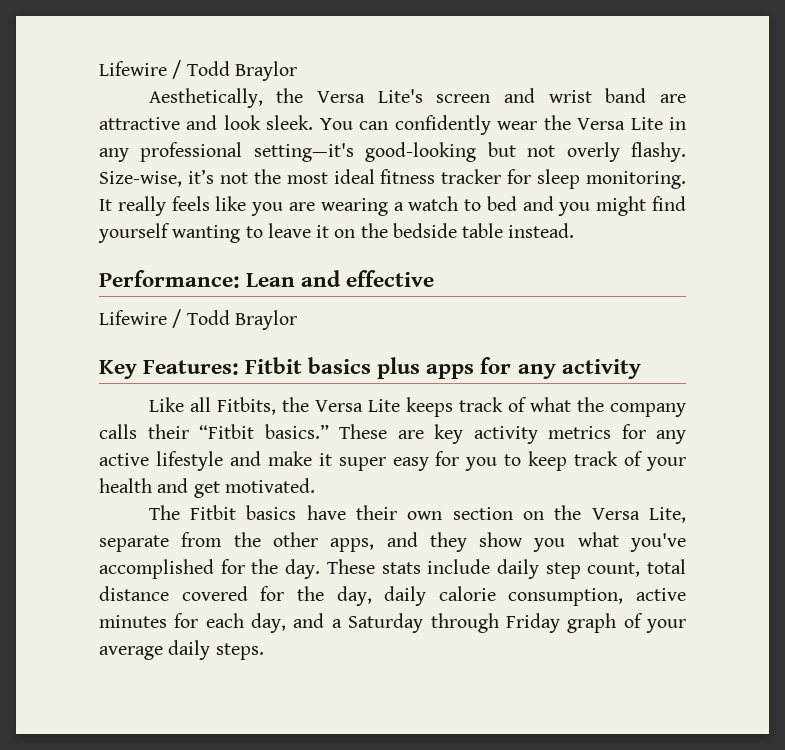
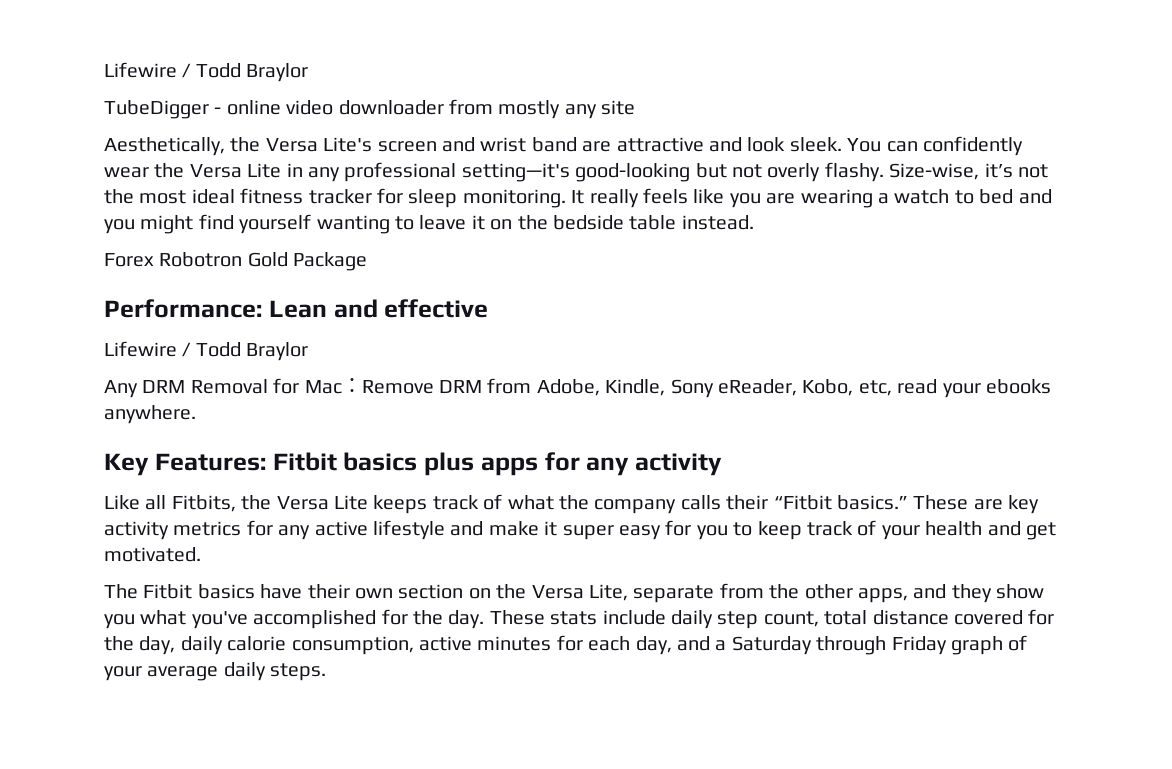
[99,60,297,81] Lifewire / Todd Braylor -> [104,62,309,82] [104,99,636,119] Lifewire / Todd Braylor // TubeDigger - online video downloader from mostly any site
(575, 230) none -> [104,252,368,271] // Forex Robotron Gold Package
(297, 320) none -> [104,378,1051,398] [104,405,196,424] // Any DRM Removal for Mac：Remove DRM from Adobe, Kindle, Sony eReader, Kobo, etc, read your ebooks anywhere.

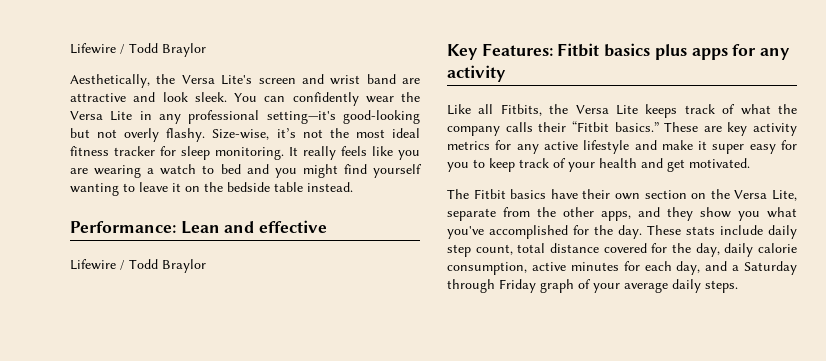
[104,62,309,82] [104,99,636,119] Lifewire / Todd Braylor // TubeDigger - online video downloader from mostly any site -> [70,43,206,57] Lifewire / Todd Braylor
[104,252,368,271] // Forex Robotron Gold Package -> (353, 187) none
[104,378,1051,398] [104,405,196,424] // Any DRM Removal for Mac：Remove DRM from Adobe, Kindle, Sony eReader, Kobo, etc, read your ebooks anywhere. -> (206, 266) none

